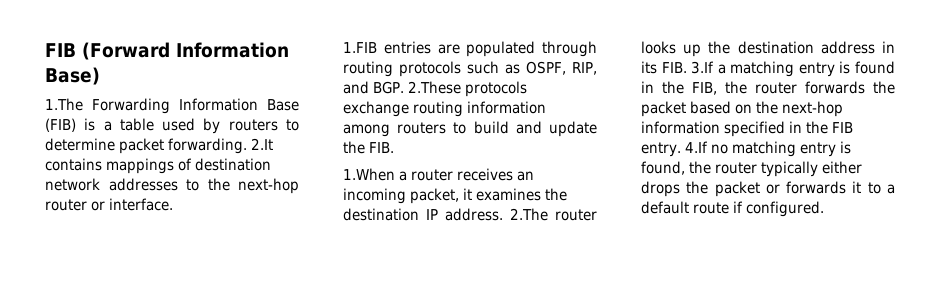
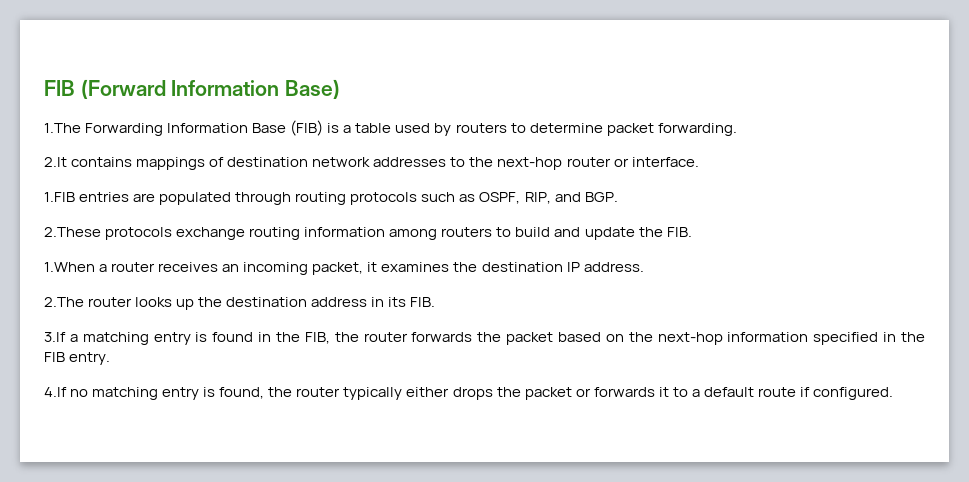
(248, 146) none -> (737, 129) //
(405, 87) none -> (618, 197) //
(503, 214) none -> (644, 267) //
(687, 67) none -> (436, 302) //
(681, 149) none -> (111, 358) //

